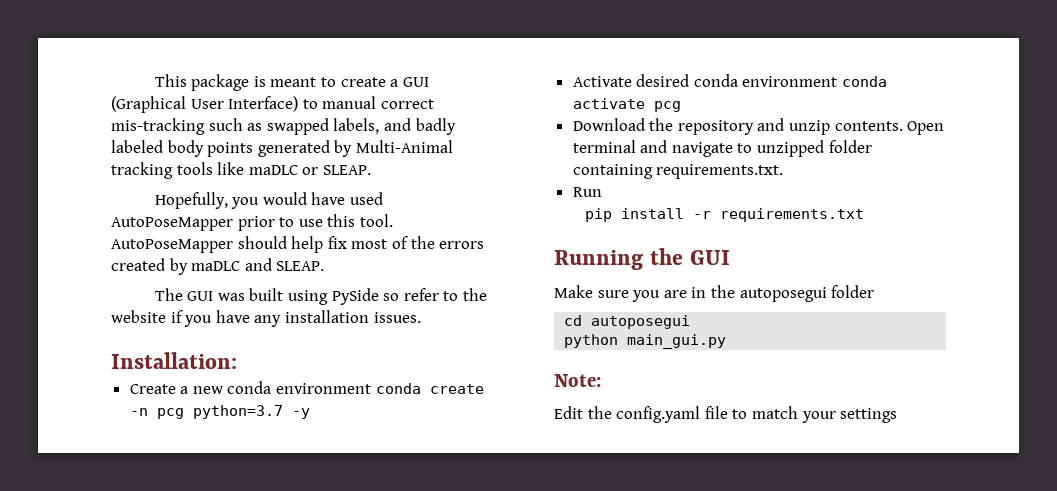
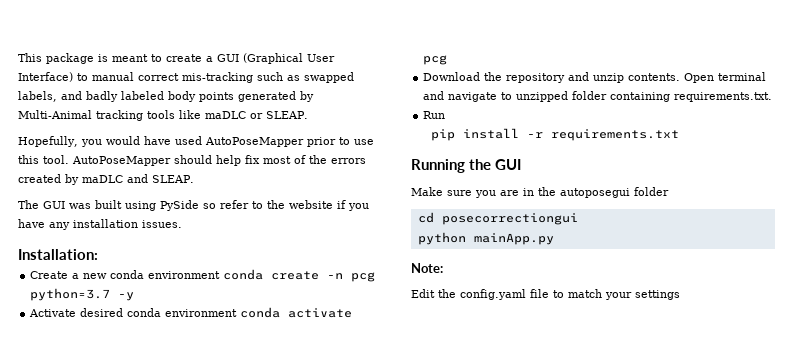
[591,315,691,329] autoposegui -> [441,213,578,225] posecorrectiongui
[627,334,727,349] main_gui.py -> [473,233,554,245] mainApp.py

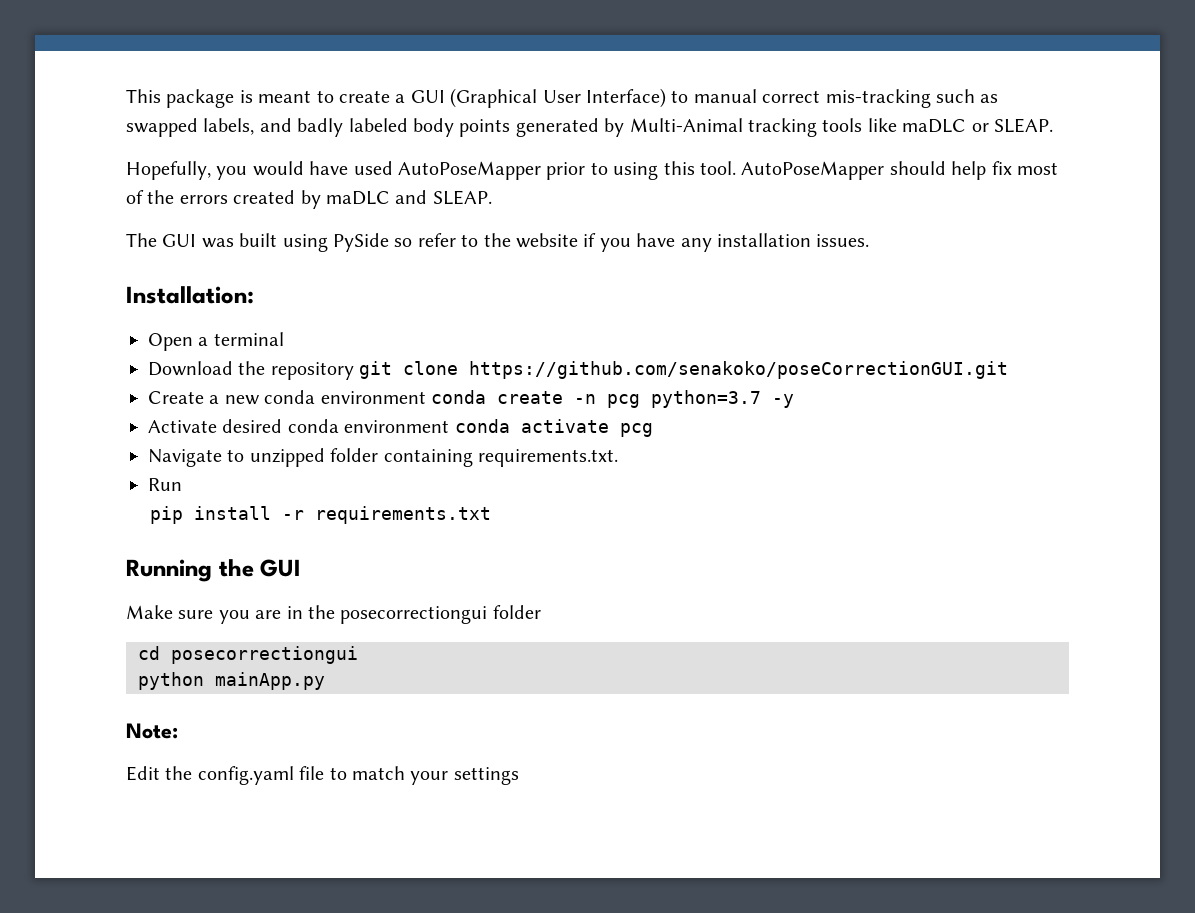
[353,139,374,145] use -> [613,162,659,180] using
(98, 254) none -> [148,332,284,351] [148,361,1009,380] // Open a terminal // Download the repository git clone https://github.com/senakoko/poseCorrectionGUI.git
[423,72,767,83] [423,91,498,102] Download the repository and unzip contents. Open terminal and navigate -> [148,449,222,467] Navigate
[560,188,630,198] autoposegui -> [340,606,488,624] posecorrectiongui

